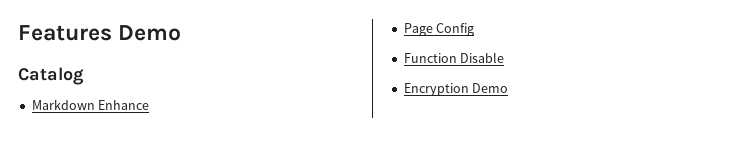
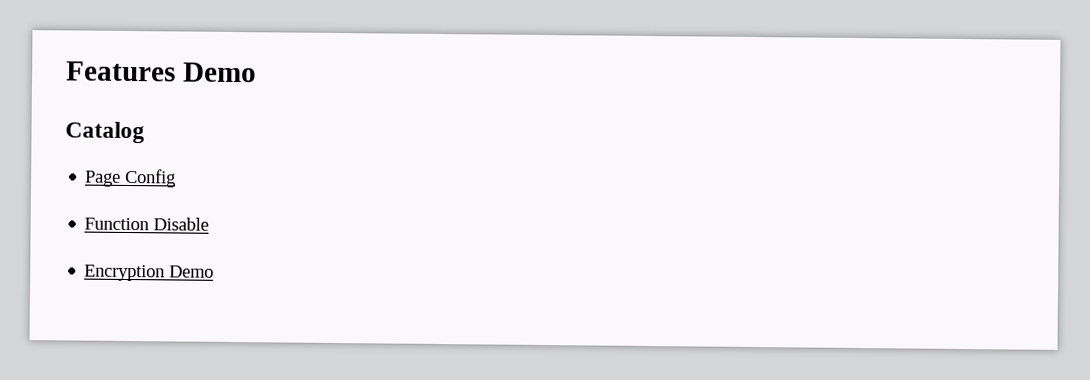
[31,99,150,110] // Markdown Enhance -> (145, 132) none

